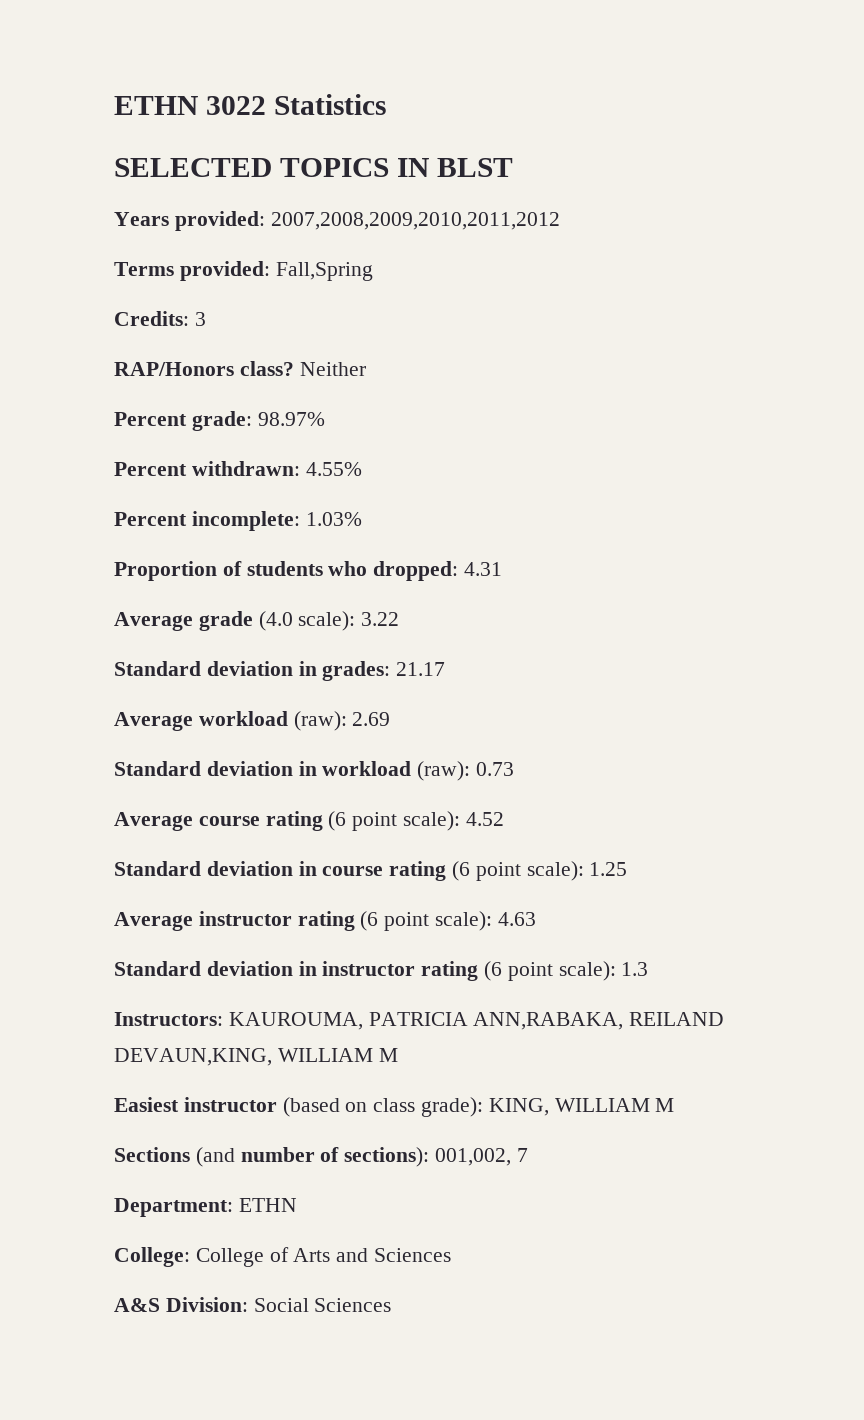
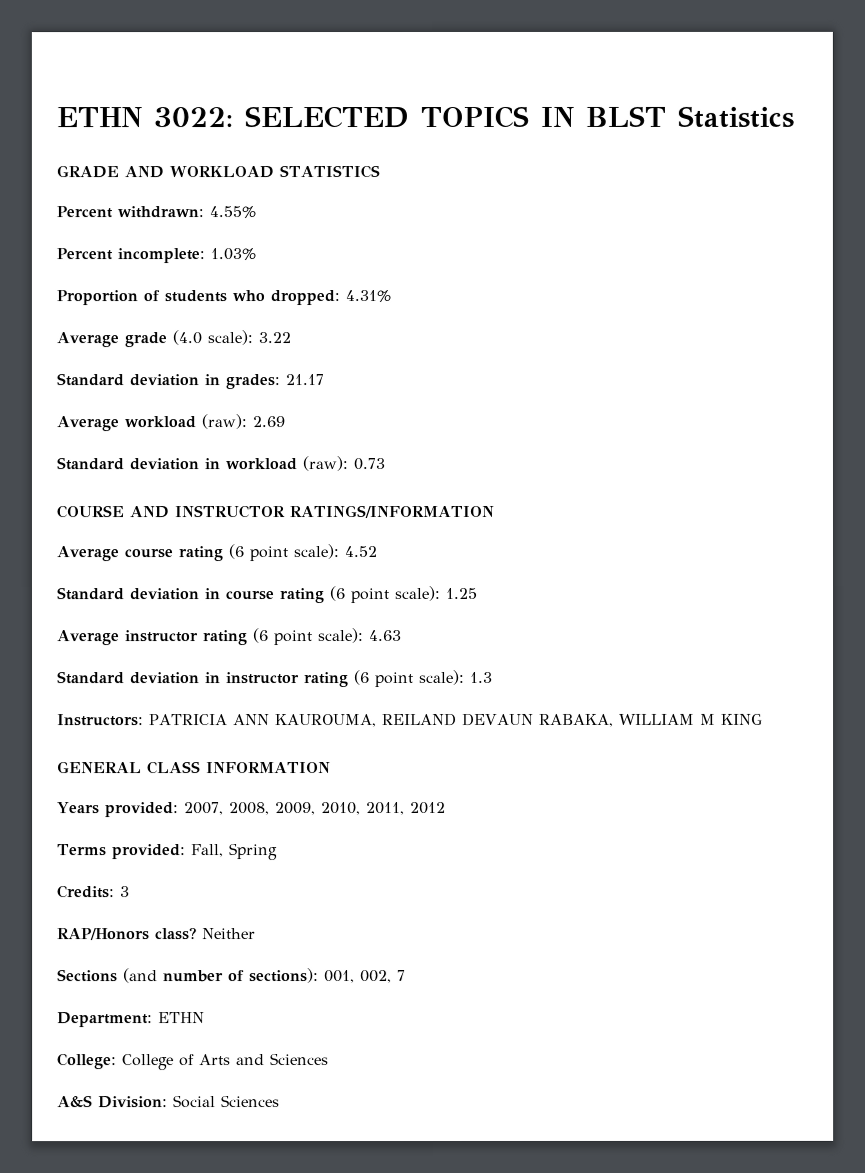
[114,94,386,115] ETHN 3022 Statistics // -> [56,107,233,128] ETHN 3022:
[114,211,560,231] [114,261,373,281] [114,311,206,326] [114,361,366,376] [114,411,325,431] // Years provided: 2007,2008,2009,2010,2011,2012 // Terms provided: Fall,Spring // Credits: 3 // RAP/Honors class? Neither // Percent grade: 98.97% -> [677,105,794,128] [56,165,380,179] Statistics // GRADE AND WORKLOAD STATISTICS
[464,562,503,576] 4.31 -> [345,290,391,303] 4.31%
(515, 769) none -> [56,504,494,519] // COURSE AND INSTRUCTOR RATINGS/INFORMATION
[228,1012,725,1030] [114,1048,398,1066] [114,1097,675,1117] KAUROUMA, PATRICIA ANN,RABAKA, REILAND DEVAUN,KING, WILLIAM M // Easiest instructor (based on class grade): KING, WILLIAM M -> [149,712,763,728] [57,761,331,775] [57,801,446,818] [57,843,278,861] [57,885,130,899] [57,927,256,941] PATRICIA ANN KAUROUMA, REILAND DEVAUN RABAKA, WILLIAM M KING // GENERAL CLASS INFORMATION // Years provided: 2007, 2008, 2009, 2010, 2011, 2012 // Terms provided: Fall, Spring // Credits: 3 // RAP/Honors class? Neither
[435,1148,512,1166] 001,002, -> [324,970,392,984] 001, 002,

